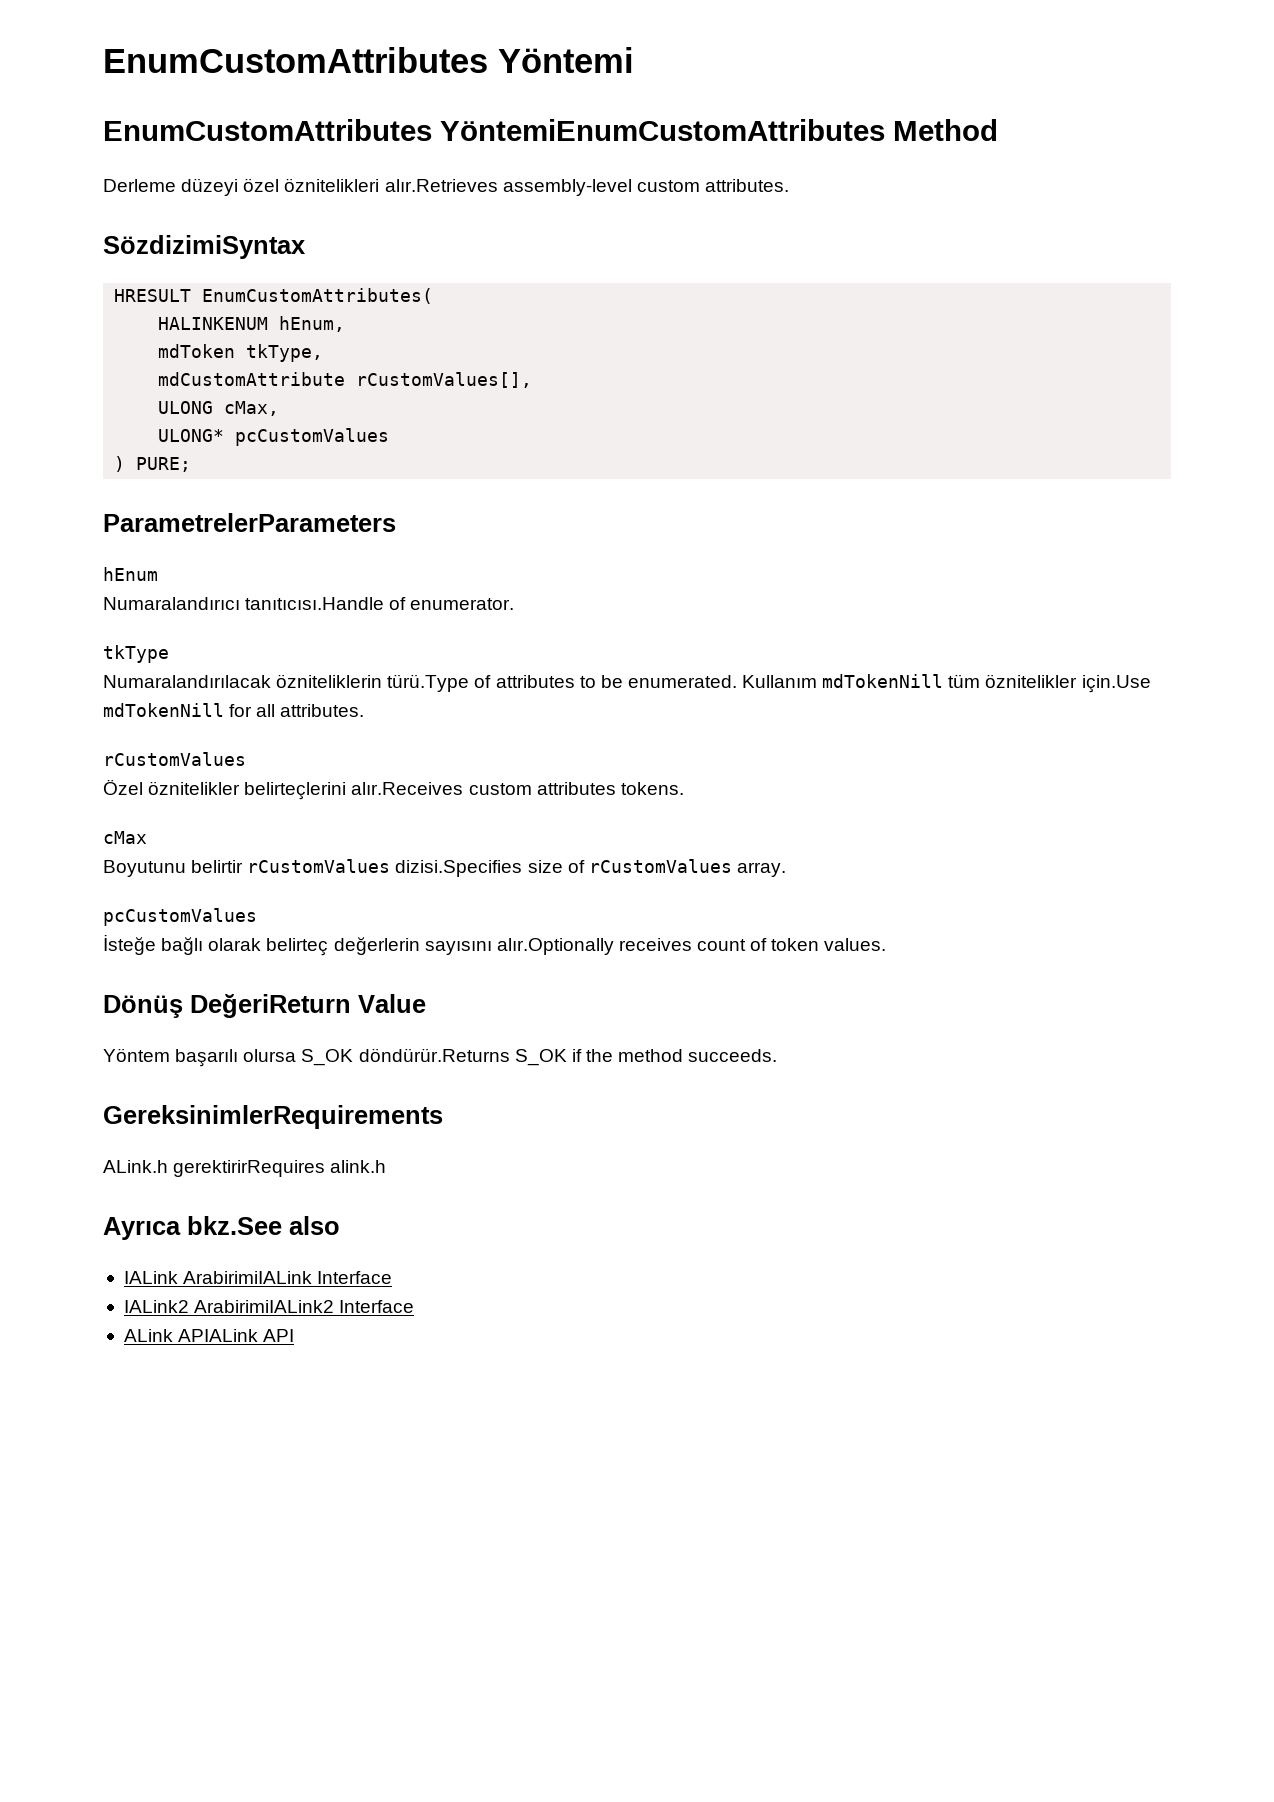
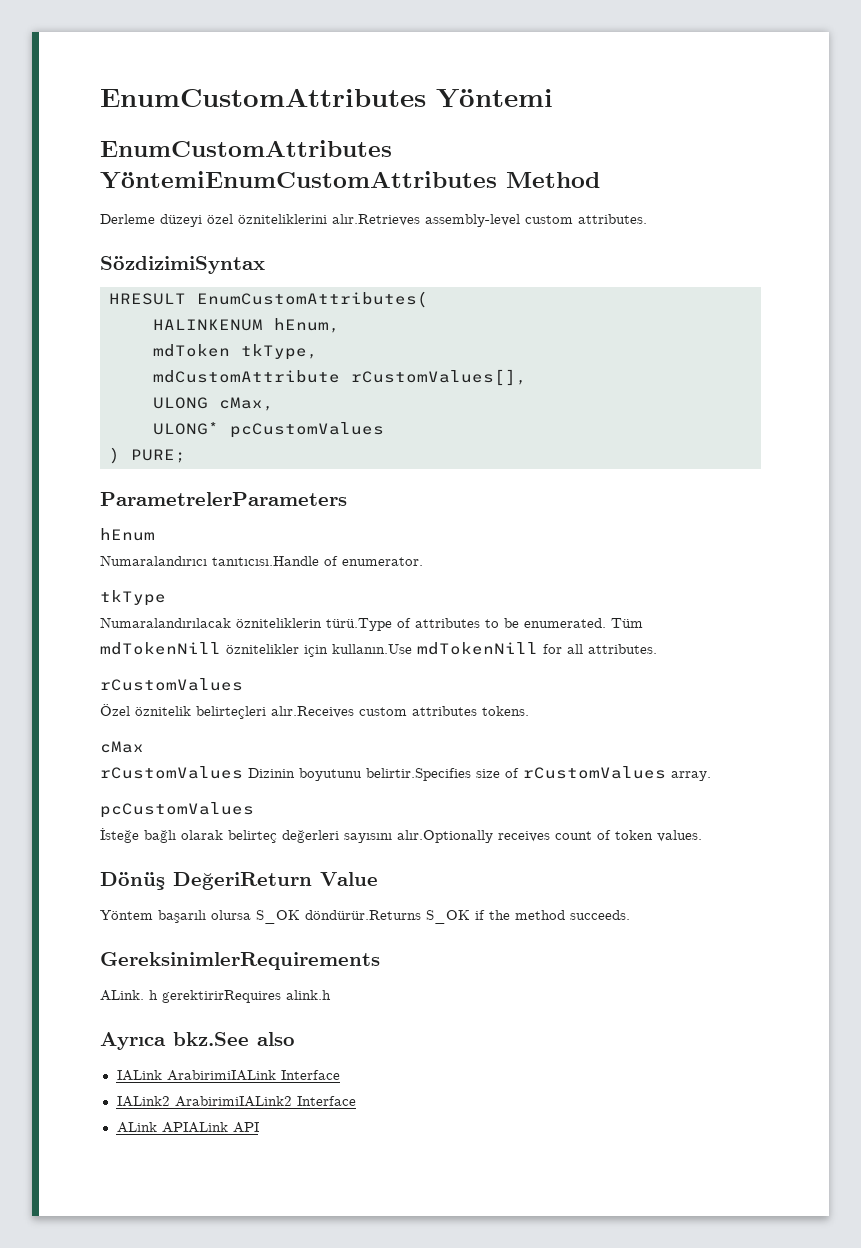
[284,178,380,192] öznitelikleri -> [238,214,327,224] özniteliklerini
[742,674,1151,693] Kullanım mdTokenNill tüm öznitelikler için.Use -> [611,618,643,628] [100,642,412,657] Tüm mdTokenNill öznitelikler için kullanın.Use
[148,781,347,800] öznitelikler belirteçlerini -> [135,706,266,719] öznitelik belirteçleri
[103,859,523,877] Boyutunu belirtir rCustomValues dizisi.Specifies -> [100,766,471,781] rCustomValues Dizinin boyutunu belirtir.Specifies
[333,937,420,955] değerlerin -> [282,830,339,843] değerleri
[103,1160,168,1173] ALink.h -> [100,990,158,1001] ALink. h

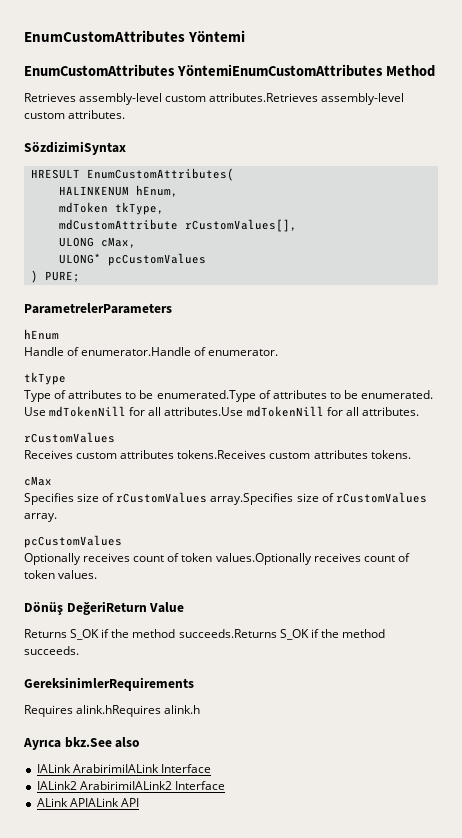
[100,214,420,227] Derleme düzeyi özel özniteliklerini alır.Retrieves -> [24,93,319,105] Retrieves assembly-level custom attributes.Retrieves
[100,555,319,566] Numaralandırıcı tanıtıcısı.Handle -> [24,347,192,356] Handle of enumerator.Handle
[100,617,392,631] Numaralandırılacak özniteliklerin türü.Type -> [24,390,256,402] Type of attributes to be enumerated.Type
[611,618,643,628] [100,642,412,657] Tüm mdTokenNill öznitelikler için kullanın.Use -> [24,406,244,417] Use mdTokenNill for all attributes.Use
[100,704,354,719] Özel öznitelik belirteçleri alır.Receives -> [24,450,267,459] Receives custom attributes tokens.Receives
[100,766,471,781] rCustomValues Dizinin boyutunu belirtir.Specifies -> [24,492,294,505] Specifies size of rCustomValues array.Specifies
[100,828,493,843] İsteğe bağlı olarak belirteç değerleri sayısını alır.Optionally -> [24,553,312,565] Optionally receives count of token values.Optionally
[100,910,421,924] Yöntem başarılı olursa S_OK döndürür.Returns -> [24,629,277,640] Returns S_OK if the method succeeds.Returns
[100,990,281,1003] ALink. h gerektirirRequires -> [24,705,162,717] Requires alink.hRequires

